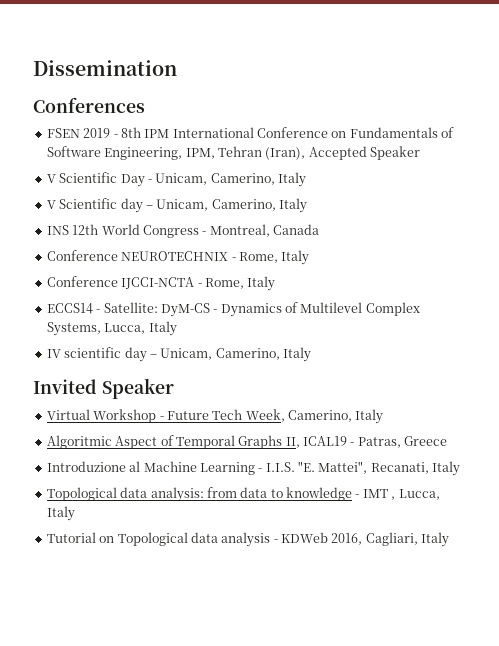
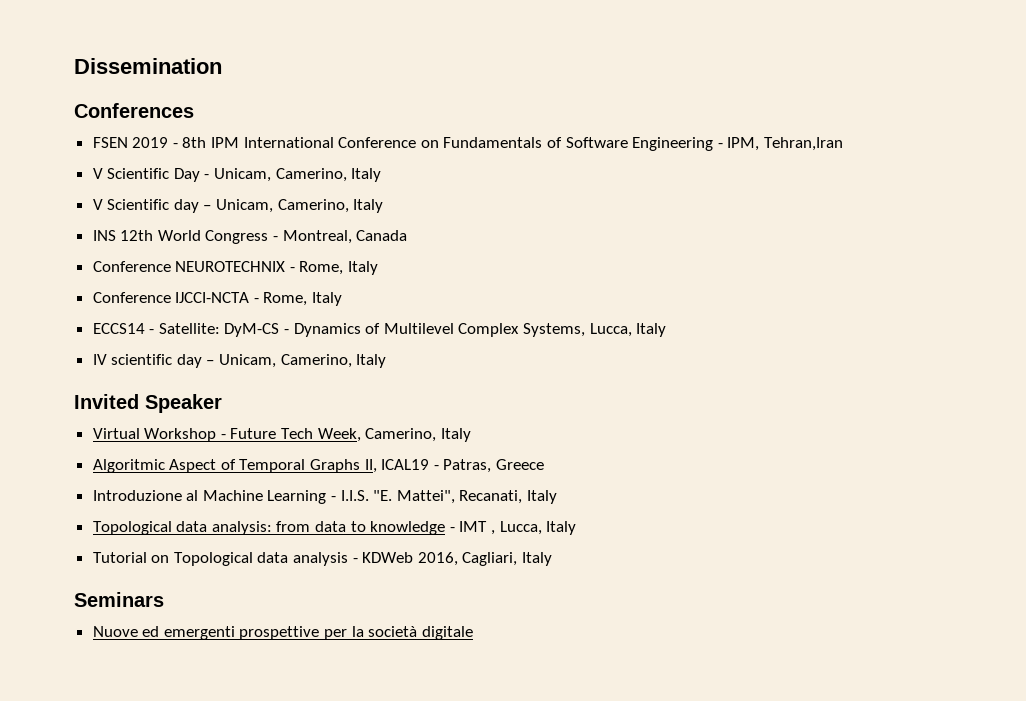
[104,146,420,160] Engineering, IPM, Tehran (Iran), Accepted Speaker -> [632,137,843,151] Engineering - IPM, Tehran,Iran
(450, 539) none -> [74,592,164,607] [92,626,473,640] // Seminars // Nuove ed emergenti prospettive per la società digitale

